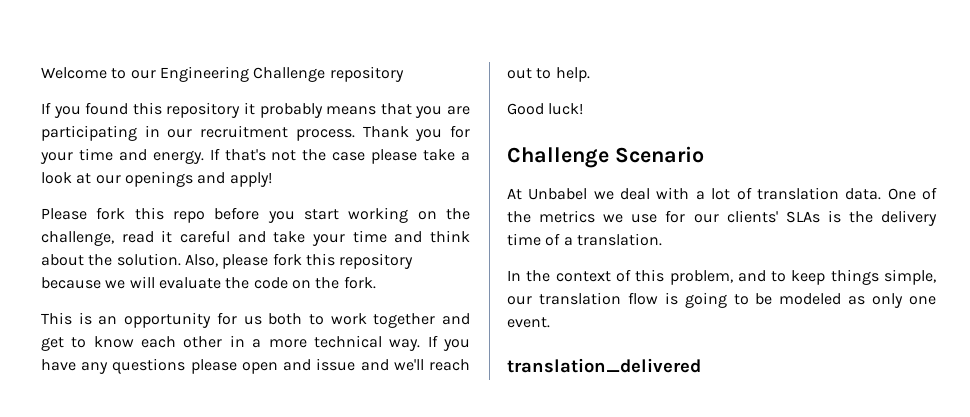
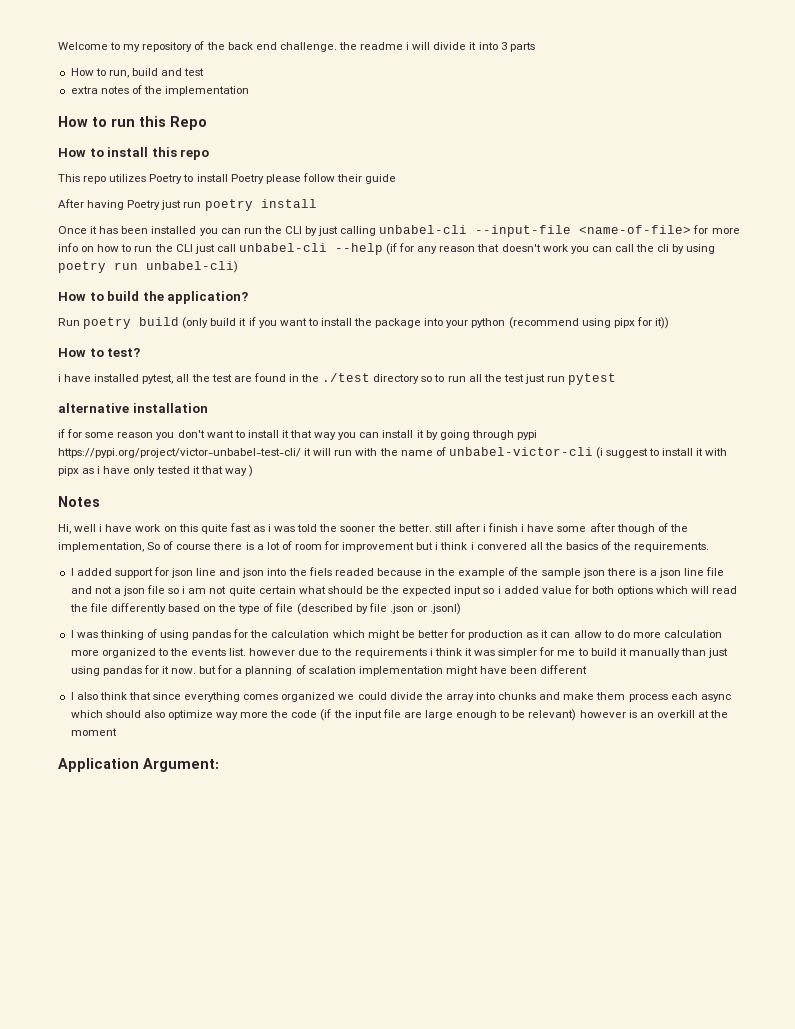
[130,66,404,82] [41,102,471,118] [41,125,471,141] [40,148,471,164] [41,171,272,187] [41,207,470,223] [41,230,471,246] [41,253,414,269] [41,276,376,289] [41,312,470,328] [41,335,471,351] [41,358,471,374] [507,67,590,82] [507,103,584,115] [507,146,704,168] [507,187,938,200] [507,210,937,226] [507,233,662,246] [507,269,936,285] [507,292,936,308] [507,317,550,328] [507,358,701,373] our Engineering Challenge repository // If you found this repository it probably means that you are participating in our recruitment process. Thank you for your time and energy. If that's not the case please take a look at our openings and apply! // Please fork this repo before you start working on the challenge, read it careful and take your time and think about the solution. Also, please fork this repository because we will evaluate the code on the fork. // This is an opportunity for us both to work together and get to know each other in a more technical way. If you have any questions please open and issue and we'll reach out to help. // Good luck! // Challenge Scenario // At Unbabel we deal with a lot of translation data. One of the metrics we use for our clients' SLAs is the delivery time of a translation. // In the context of this problem, and to keep things simple, our translation flow is going to be modeled as only one event. // translation_delivered -> [123,41,535,52] [70,68,205,78] [70,85,250,96] [58,116,207,130] [58,147,210,160] [58,173,397,184] [58,199,317,211] [58,225,740,237] [58,243,716,255] [58,261,238,273] [58,291,249,304] [58,317,669,329] [58,348,141,357] [58,373,617,385] [58,403,208,413] [58,429,537,440] [58,447,728,459] [58,465,253,477] [58,496,100,507] [58,523,688,534] [58,541,710,552] [70,567,725,578] [70,585,738,596] [69,603,462,615] [70,629,722,640] [70,647,729,658] [70,665,588,676] [70,692,731,702] [70,709,729,721] [70,728,117,736] [58,758,219,772] my repository of the back end challenge. the readme i will divide it into 3 parts // How to run, build and test // extra notes of the implementation // How to run this Repo // How to install this repo // This repo utilizes Poetry to install Poetry please follow their guide // After having Poetry just run poetry install // Once it has been installed you can run the CLI by just calling unbabel-cli --input-file <name-of-file> for more info on how to run the CLI just call unbabel-cli --help (if for any reason that doesn't work you can call the cli by using poetry run unbabel-cli) // How to build the application? // Run poetry build (only build it if you want to install the package into your python (recommend using pipx for it)) // How to test? // i have installed pytest, all the test are found in the ./test directory so to run all the test just run pytest // alternative installation // if for some reason you don't want to install it that way you can install it by going through pypi https://pypi.org/project/victor-unbabel-test-cli/ it will run with the name of unbabel-victor-cli (i suggest to install it with pipx as i have only tested it that way ) // Notes // Hi, well i have work on this quite fast as i was told the sooner the better. still after i finish i have some after though of the implementation, So of course there is a lot of room for improvement but i think i convered all the basics of the requirements. // I added support for json line and json into the fiels readed because in the example of the sample json there is a json line file and not a json file so i am not quite certain what should be the expected input so i added value for both options which will read the file differently based on the type of file (described by file .json or .jsonl) // I was thinking of using pandas for the calculation which might be better for production as it can allow to do more calculation more organized to the events list. however due to the requirements i think it was simpler for me to build it manually than just using pandas for it now. but for a planning of scalation implementation might have been different // I also think that since everything comes organized we could divide the array into chunks and make them process each async which should also optimize way more the code (if the input file are large enough to be relevant) however is an overkill at the moment // Application Argument:

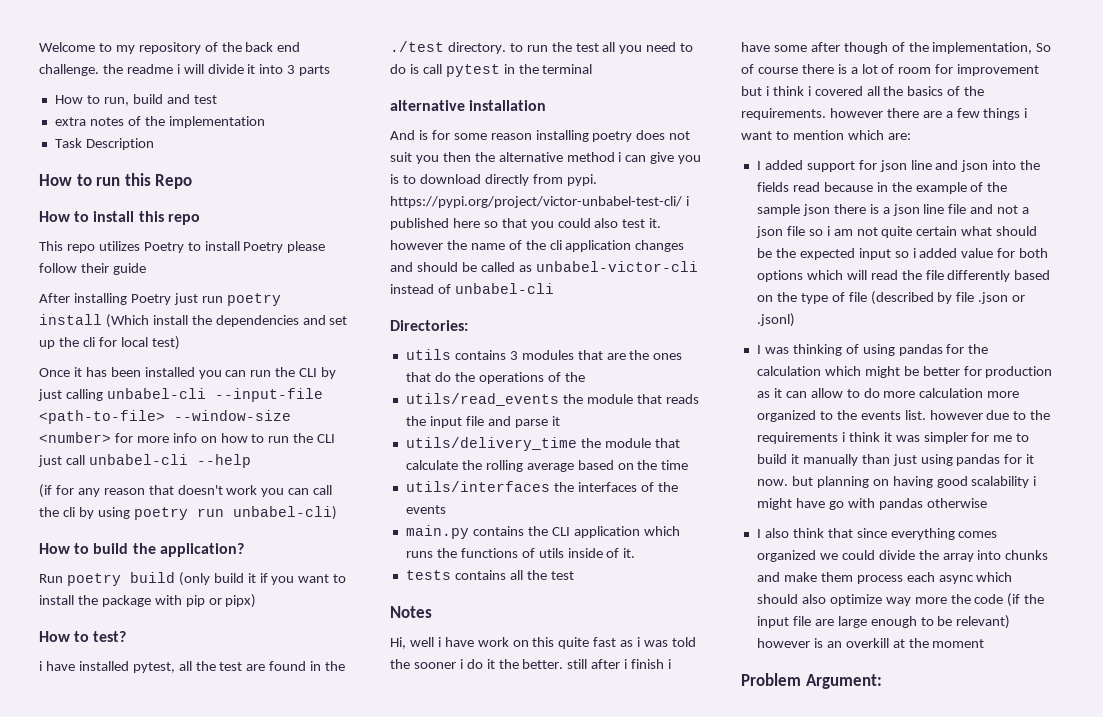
(250, 91) none -> [54,138,154,150] // Task Description
[87,200,125,210] having -> [73,293,127,305] installing
(317, 203) none -> [105,314,348,328] [39,336,180,350] (Which install the dependencies and set up the cli for local test)
[579,225,692,234] <name-of-file> -> [39,410,291,424] [39,432,111,443] <path-to-file> --window-size <number>
(383, 249) none -> (251, 461) //
[424,317,669,329] into your python (recommend using pipx for it)) -> [154,594,257,608] with pip or pipx)
[373,373,617,385] directory so to run all the test just run pytest -> [447,42,694,54] [390,64,593,77] directory. to run the test all you need to do is call pytest in the terminal
[58,429,65,438] if -> [390,130,428,140] And is
[156,430,537,440] [58,447,728,459] [58,465,253,477] you don't want to install it that way you can install it by going through pypi https://pypi.org/project/victor-unbabel-test-cli/ it will run with the name of unbabel-victor-cli (i suggest to install it with pipx as i have only tested it that way ) -> [535,130,691,142] [390,152,702,164] [390,174,597,186] [390,196,689,208] [390,218,662,230] [390,240,685,252] [390,261,698,272] [390,283,554,294] [390,320,468,331] [405,349,683,360] [405,372,585,384] [405,393,699,406] [405,416,560,428] [405,437,680,451] [405,460,689,472] [405,481,678,492] [405,505,446,514] [405,525,680,539] [405,548,636,558] [405,570,574,580] installing poetry does not suit you then the alternative method i can give you is to download directly from pypi. https://pypi.org/project/victor-unbabel-test-cli/ i published here so that you could also test it. however the name of the cli application changes and should be called as unbabel-victor-cli instead of unbabel-cli // Directories: // utils contains 3 modules that are the ones that do the operations of the // utils/read_events the module that reads the input file and parse it // utils/delivery_time the module that calculate the rolling average based on the time // utils/interfaces the interfaces of the events // main.py contains the CLI application which runs the functions of utils inside of it. // tests contains all the test
(376, 529) none -> [459,659,495,669] i do it
[476,542,527,550] convered -> [814,86,863,96] covered
(710, 547) none -> [829,108,1028,120] [741,130,911,140] however there are a few things i want to mention which are:
[308,567,374,576] fiels readed -> [756,182,820,192] fields read
[217,665,588,676] for a planning of scalation implementation might have been different -> [816,476,1037,488] [756,498,987,510] planning on having good scalability i might have go with pandas otherwise
[58,758,139,772] Application -> [741,673,801,686] Problem

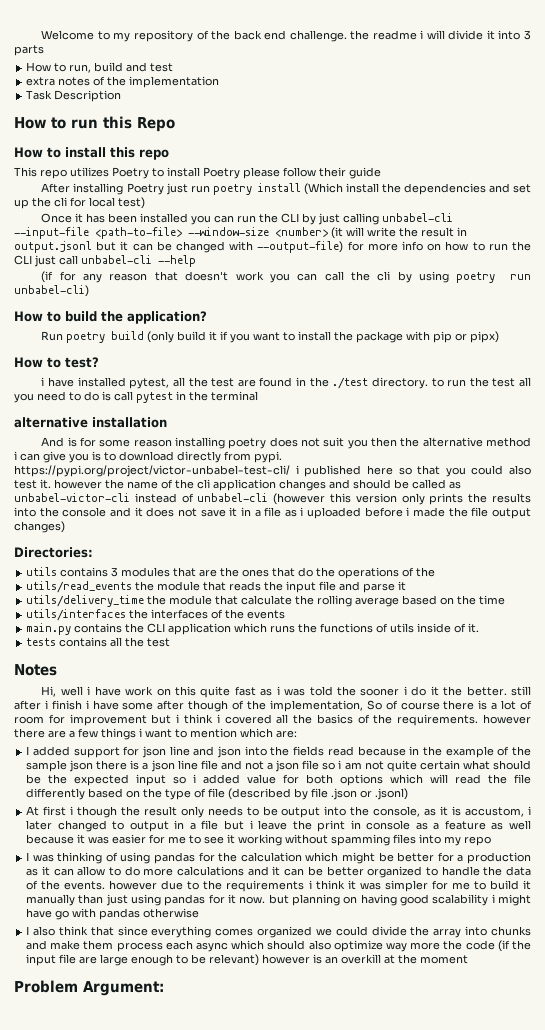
(111, 437) none -> [331,227,467,239] [14,241,344,253] (it will write the result in output.jsonl but it can be changed with --output-file)
(554, 288) none -> [273,493,532,505] [14,507,531,519] [14,521,65,533] (however this version only prints the results into the console and it does not save it in a file as i uploaded before i made the file output changes)
(795, 320) none -> [26,806,531,818] [26,820,532,832] [26,834,492,846] // At first i though the result only needs to be output into the console, as it is accustom, i later changed to output in a file but i leave the print in console as a feature as well because it was easier for me to see it working without spamming files into my repo
(982, 371) none -> [457,855,464,862] a
[919,388,1020,398] [756,410,926,422] calculation more organized to the events list. -> [176,866,531,878] [26,880,106,890] calculations and it can be better organized to handle the data of the events.

